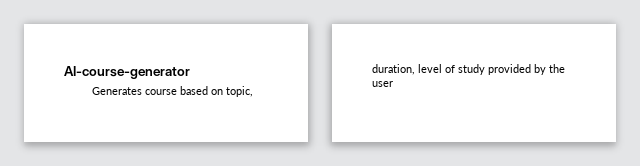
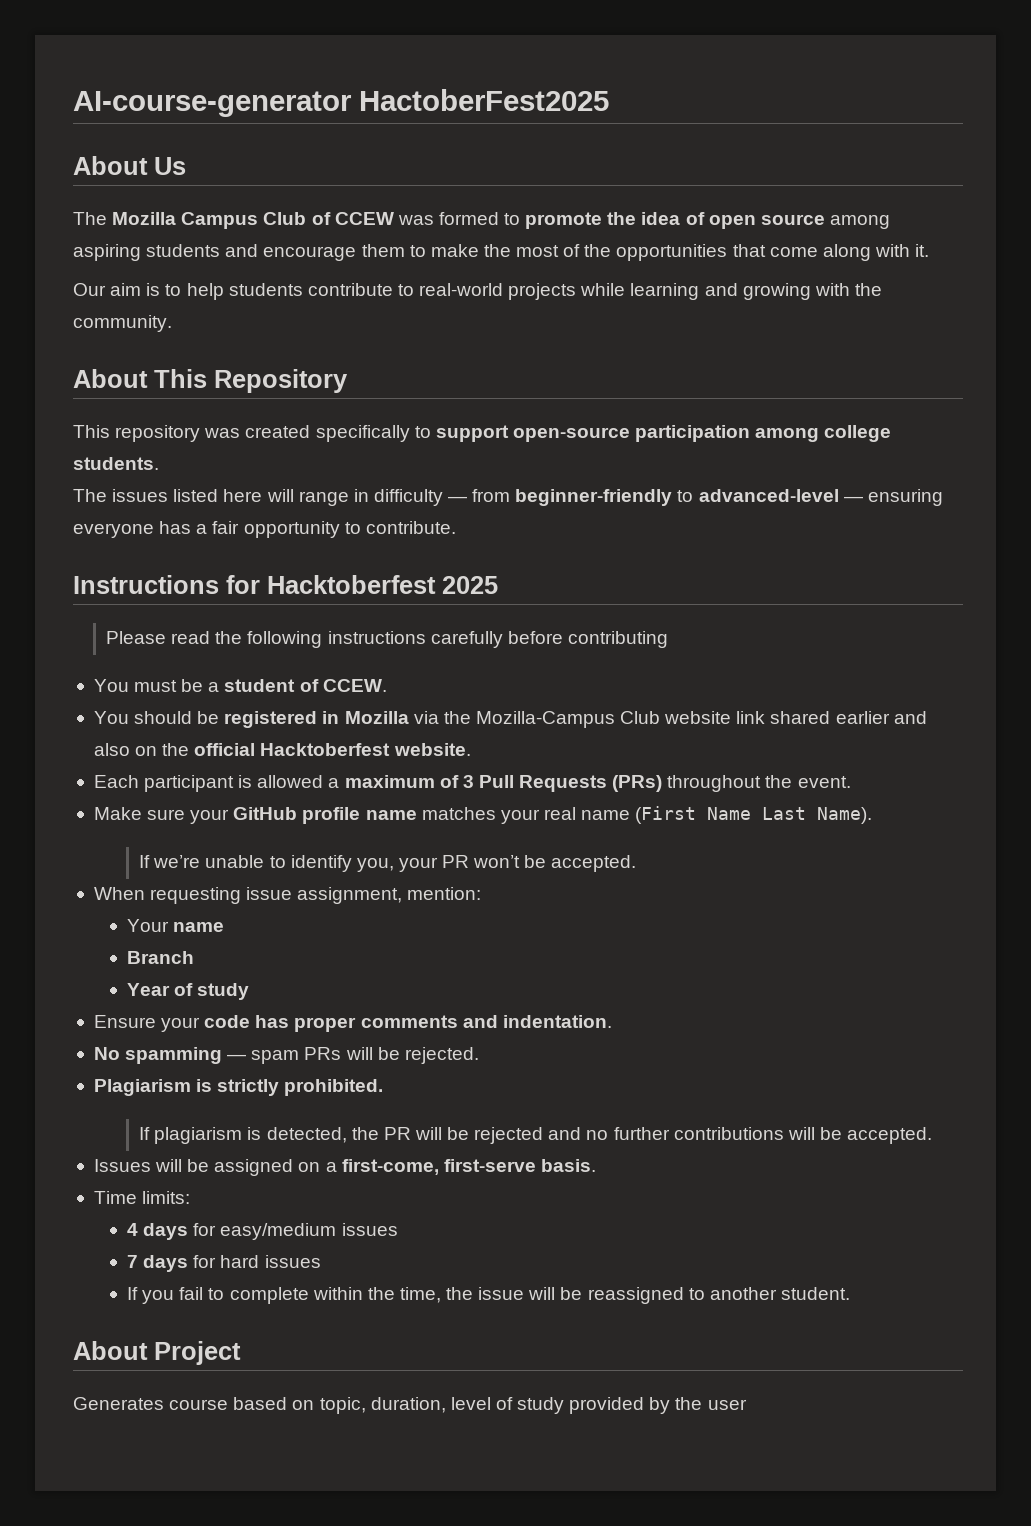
(190, 72) none -> [359,89,609,111] [73,156,186,175] [73,212,890,229] [73,244,930,261] [73,283,882,300] [73,315,172,332] [73,369,348,393] [73,425,892,442] [73,457,159,470] [73,489,943,506] [73,521,456,538] [73,575,498,594] [106,631,668,648] [93,679,387,692] [93,711,927,728] [93,743,471,756] [93,775,851,792] [93,806,873,824] [139,855,637,872] [93,887,482,904] [126,919,225,932] [126,951,194,964] [126,983,250,1000] [93,1015,612,1032] [93,1047,479,1064] [93,1079,384,1096] [139,1127,933,1144] [93,1159,596,1176] [93,1191,191,1204] [126,1223,398,1240] [126,1255,321,1272] [126,1287,850,1304] [73,1341,241,1365] HactoberFest2025 // About Us // The Mozilla Campus Club of CCEW was formed to promote the idea of open source among aspiring students and encourage them to make the most of the opportunities that come along with it. // Our aim is to help students contribute to real-world projects while learning and growing with the community. // About This Repository // This repository was created specifically to support open-source participation among college students. // The issues listed here will range in difficulty — from beginner-friendly to advanced-level — ensuring everyone has a fair opportunity to contribute. // Instructions for Hacktoberfest 2025 // Please read the following instructions carefully before contributing // You must be a student of CCEW. // You should be registered in Mozilla via the Mozilla-Campus Club website link shared earlier and also on the official Hacktoberfest website. // Each participant is allowed a maximum of 3 Pull Requests (PRs) throughout the event. // Make sure your GitHub profile name matches your real name (First Name Last Name). // If we’re unable to identify you, your PR won’t be accepted. // When requesting issue assignment, mention: // Your name // Branch // Year of study // Ensure your code has proper comments and indentation. // No spamming — spam PRs will be rejected. // Plagiarism is strictly prohibited. // If plagiarism is detected, the PR will be rejected and no further contributions will be accepted. // Issues will be assigned on a first-come, first-serve basis. // Time limits: // 4 days for easy/medium issues // 7 days for hard issues // If you fail to complete within the time, the issue will be reassigned to another student. // About Project

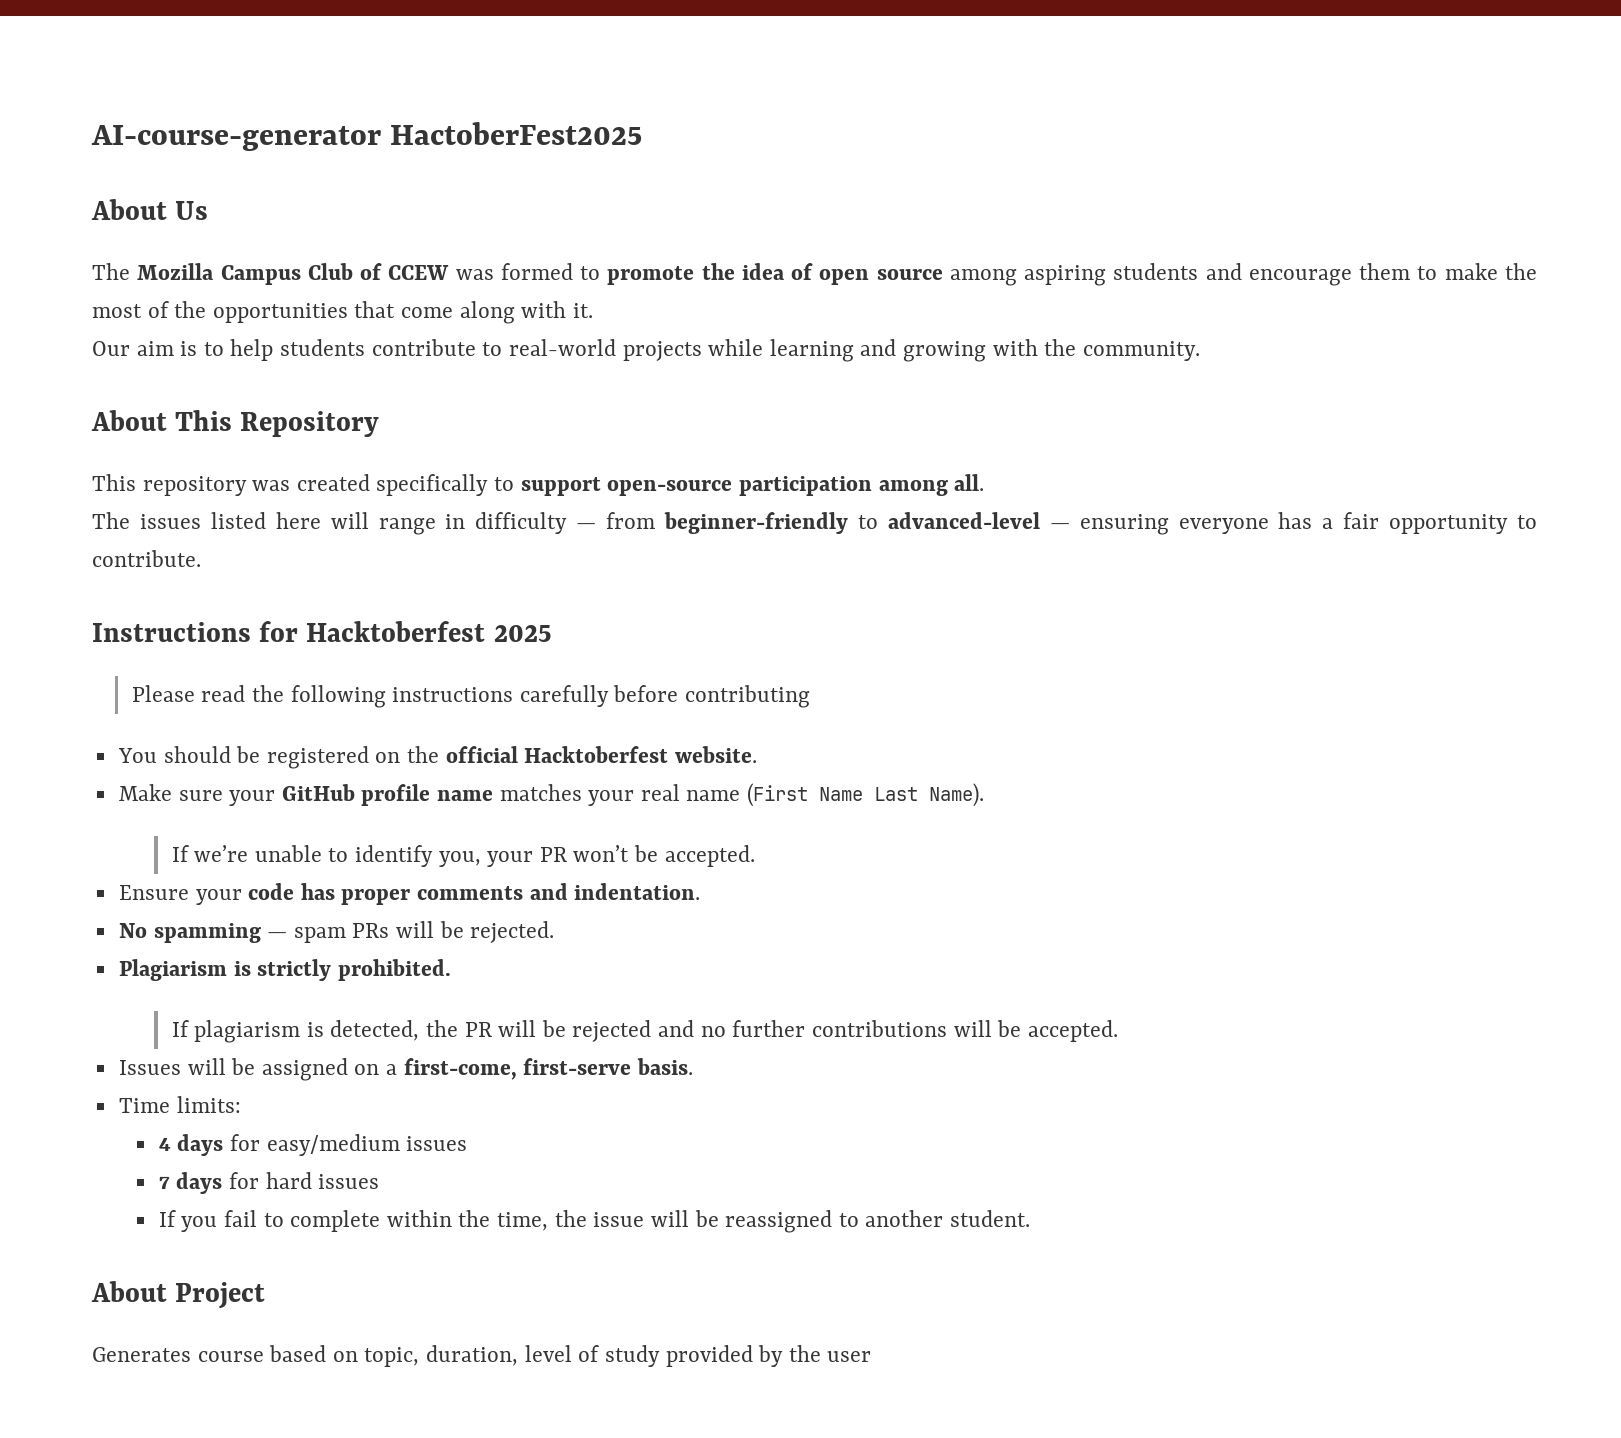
[824,425,892,442] [73,457,159,470] college students. -> [954,474,985,491] all.
[134,679,387,692] [93,711,927,728] [93,743,130,756] must be a student of CCEW. // You should be registered in Mozilla via the Mozilla-Campus Club website link shared earlier and also -> [163,746,369,769] should be registered
[93,775,851,792] // Each participant is allowed a maximum of 3 Pull Requests (PRs) throughout the event. -> (757, 754) none
[93,887,482,904] [126,919,225,932] [126,951,194,964] [126,983,250,1000] // When requesting issue assignment, mention: // Your name // Branch // Year of study -> (755, 856) none

